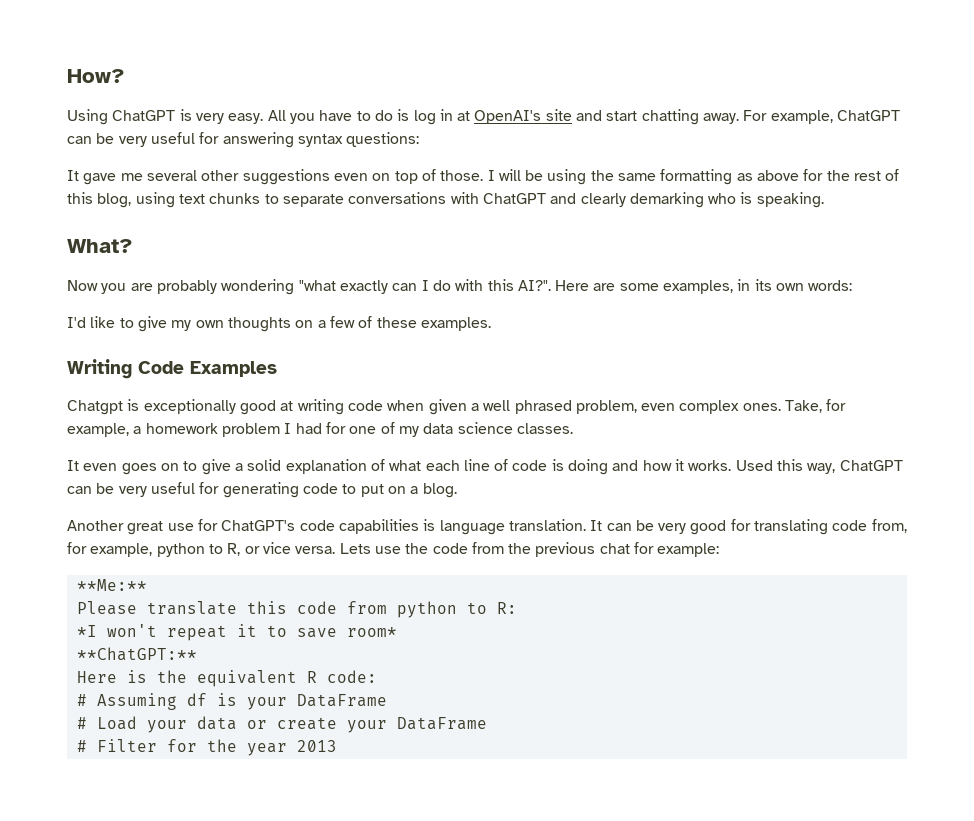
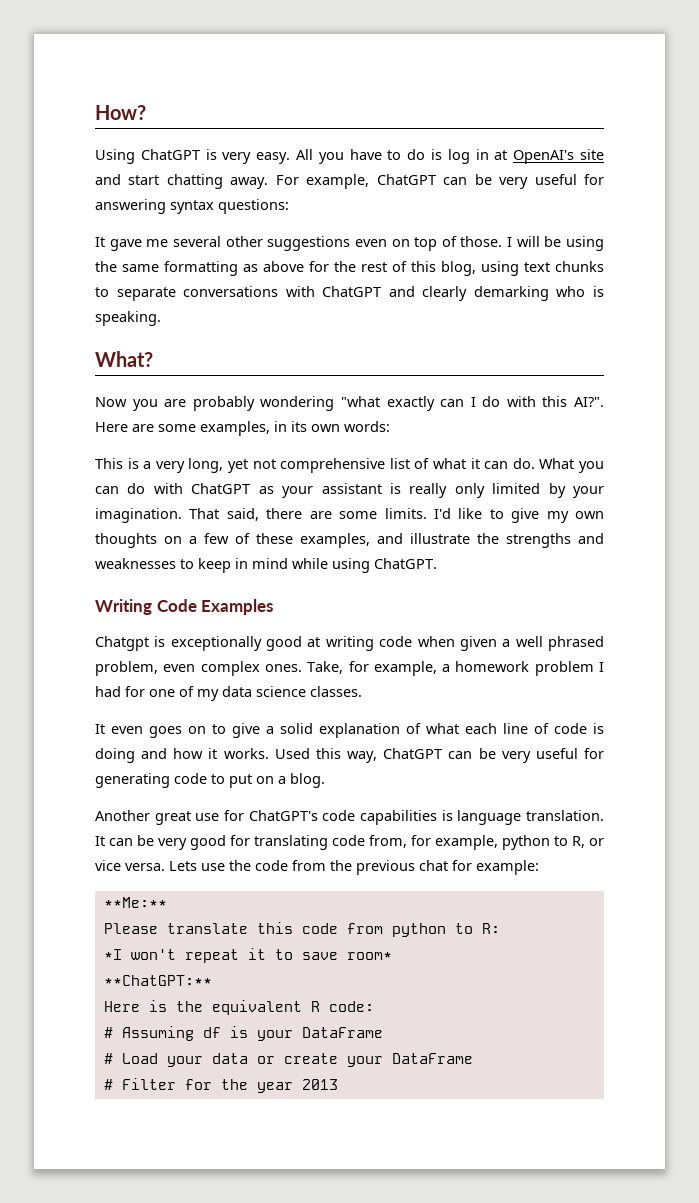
(853, 285) none -> [95,458,605,473] [95,483,605,498] [95,508,427,523] This is a very long, yet not comprehensive list of what it can do. What you can do with ChatGPT as your assistant is really only limited by your imagination. That said, there are some limits.
[420,317,491,331] examples. -> [300,533,604,548] [95,558,437,573] examples, and illustrate the strengths and weaknesses to keep in mind while using ChatGPT.

